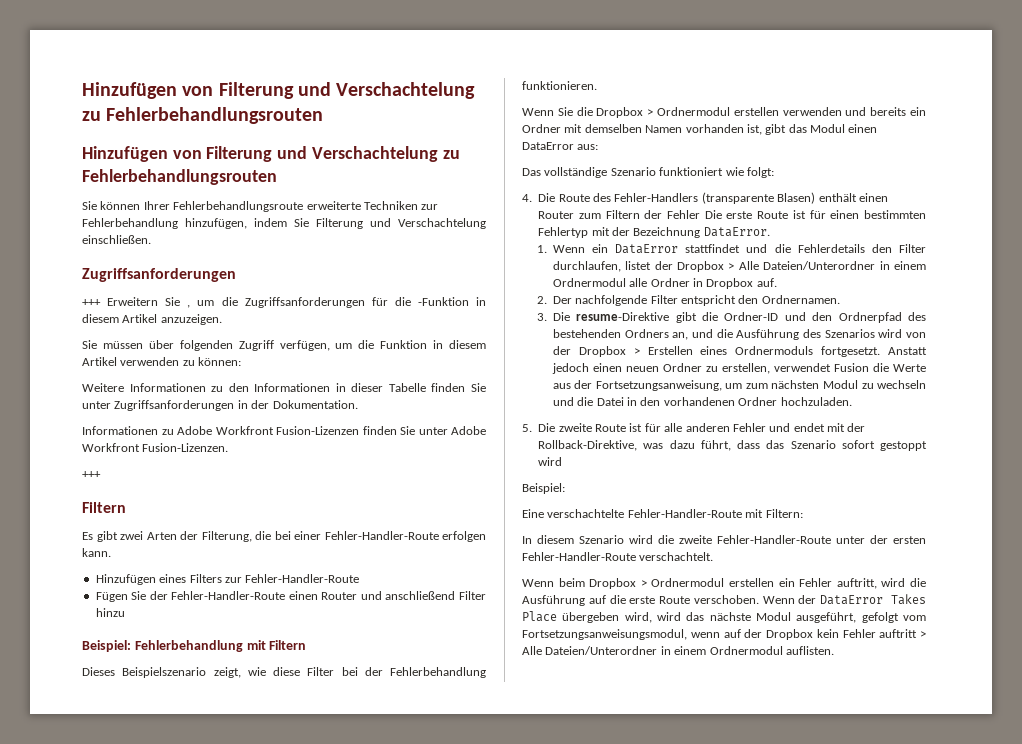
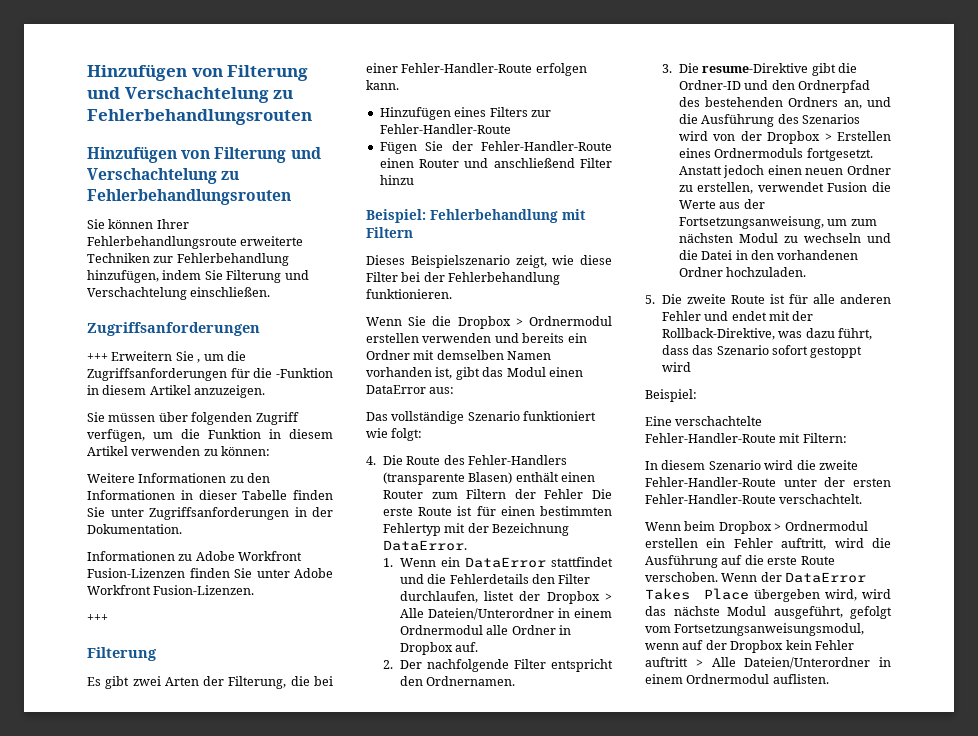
[82,502,126,513] Filtern -> [87,647,157,661] Filterung

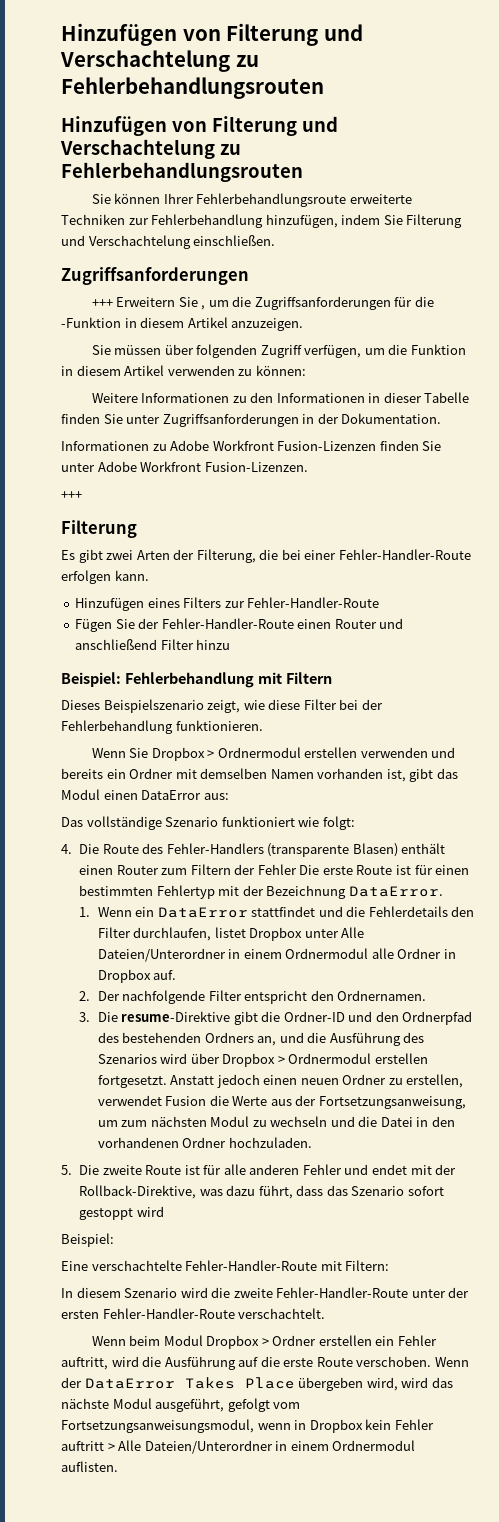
[432,316,452,326] die -> (149, 753) none
[519,591,612,604] der Dropbox > -> [249,927,339,941] Dropbox unter
[713,131,891,144] [678,148,804,158] von der Dropbox > Erstellen eines Ordnermoduls -> [190,1053,428,1067] über Dropbox > Ordnermodul erstellen
[718,521,868,534] Dropbox > Ordnermodul -> [163,1335,317,1349] Modul Dropbox > Ordner
[682,640,727,650] auf der -> [294,1420,307,1430] in

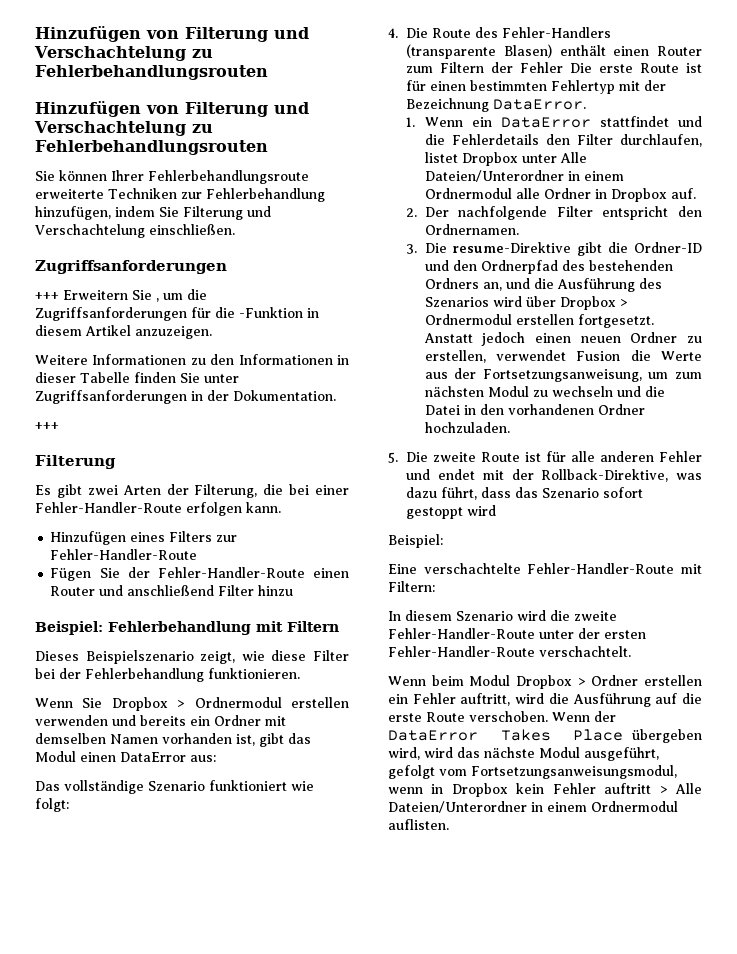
[91,344,466,358] [61,365,306,376] // Sie müssen über folgenden Zugriff verfügen, um die Funktion in diesem Artikel verwenden zu können: -> (212, 332) none
[61,440,442,451] [61,461,308,472] // Informationen zu Adobe Workfront Fusion-Lizenzen finden Sie unter Adobe Workfront Fusion-Lizenzen. -> (336, 395) none

